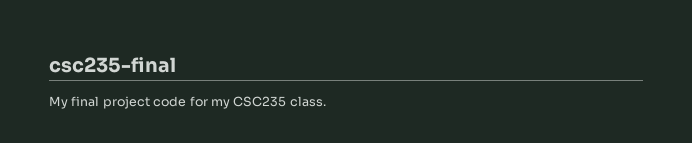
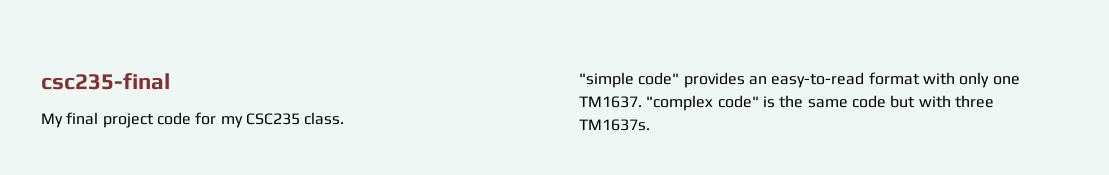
(326, 101) none -> [579,72,1020,88] [579,95,994,111] [579,119,650,131] // "simple code" provides an easy-to-read format with only one TM1637. "complex code" is the same code but with three TM1637s.

